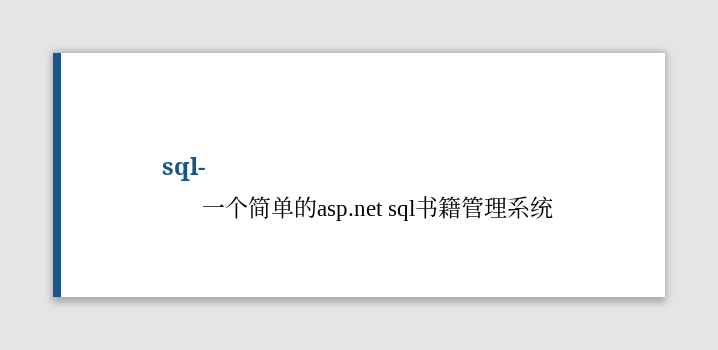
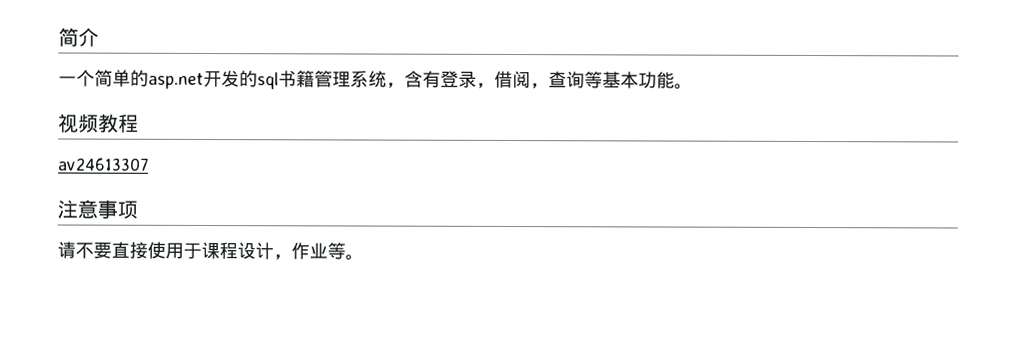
[162,157,205,181] sql- -> [58,27,99,47] 简介
(383, 211) none -> [203,70,258,88] 开发的
(553, 207) none -> [386,70,693,90] [58,113,139,134] [58,157,149,171] [57,199,138,219] [57,241,364,261] ，含有登录，借阅，查询等基本功能。 // 视频教程 // av24613307 // 注意事项 // 请不要直接使用于课程设计，作业等。

